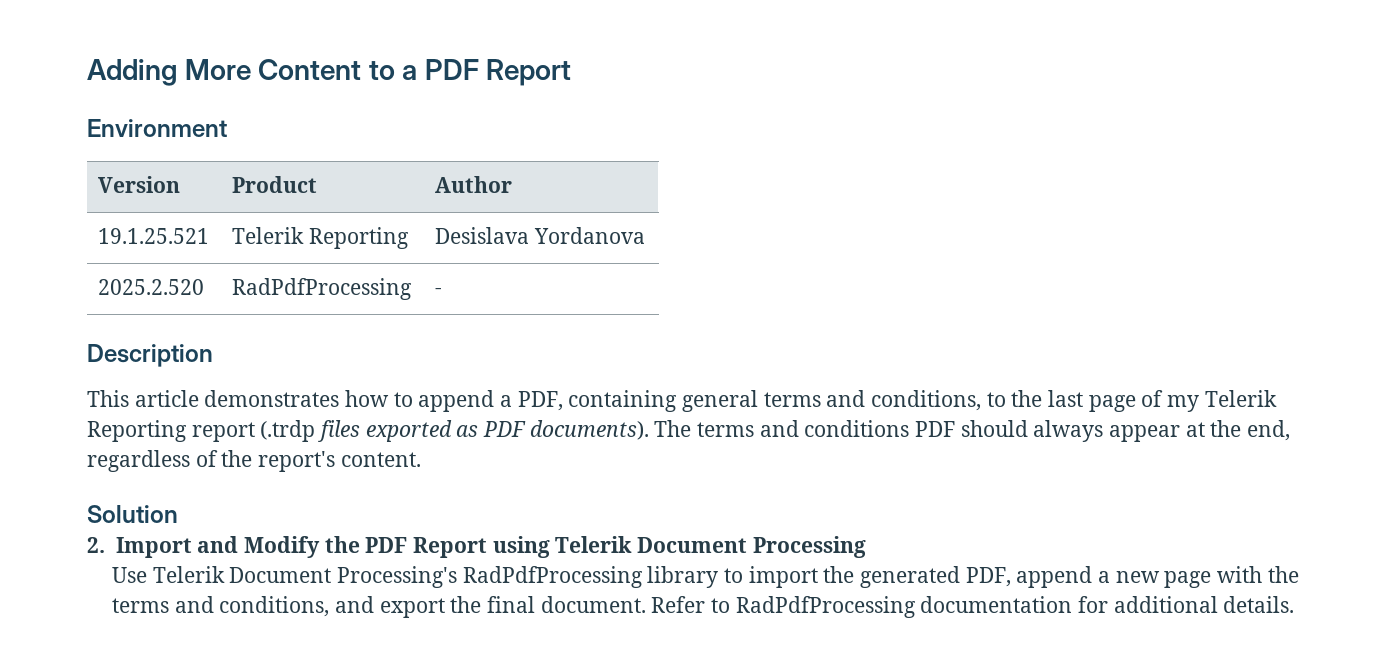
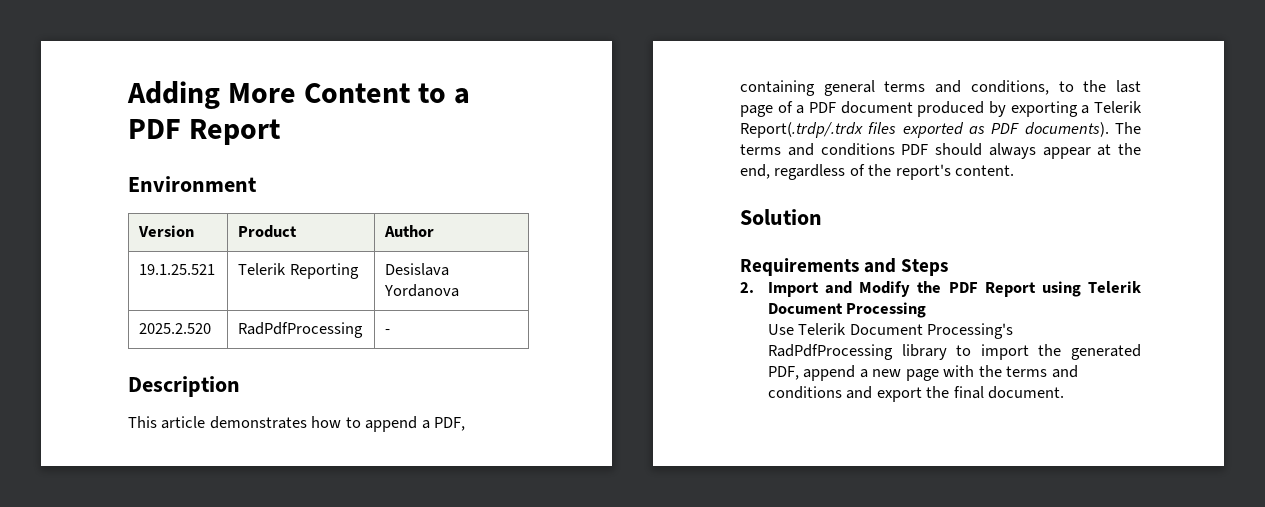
[1167,390,1277,412] [87,420,316,442] my Telerik Reporting report (.trdp -> [796,101,1142,117] [740,122,863,138] a PDF document produced by exporting a Telerik Report(.trdp/.trdx
(178, 514) none -> [740,258,949,276] // Requirements and Steps
[219,596,330,617] conditions, -> [767,386,842,399] conditions
[651,596,1295,618] Refer to RadPdfProcessing documentation for additional details. -> (1065, 392) none

